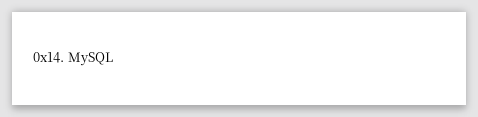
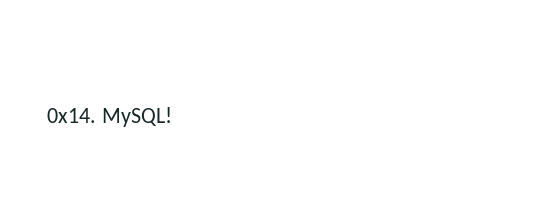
[67,52,113,66] MySQL -> [101,107,172,127] MySQL!

